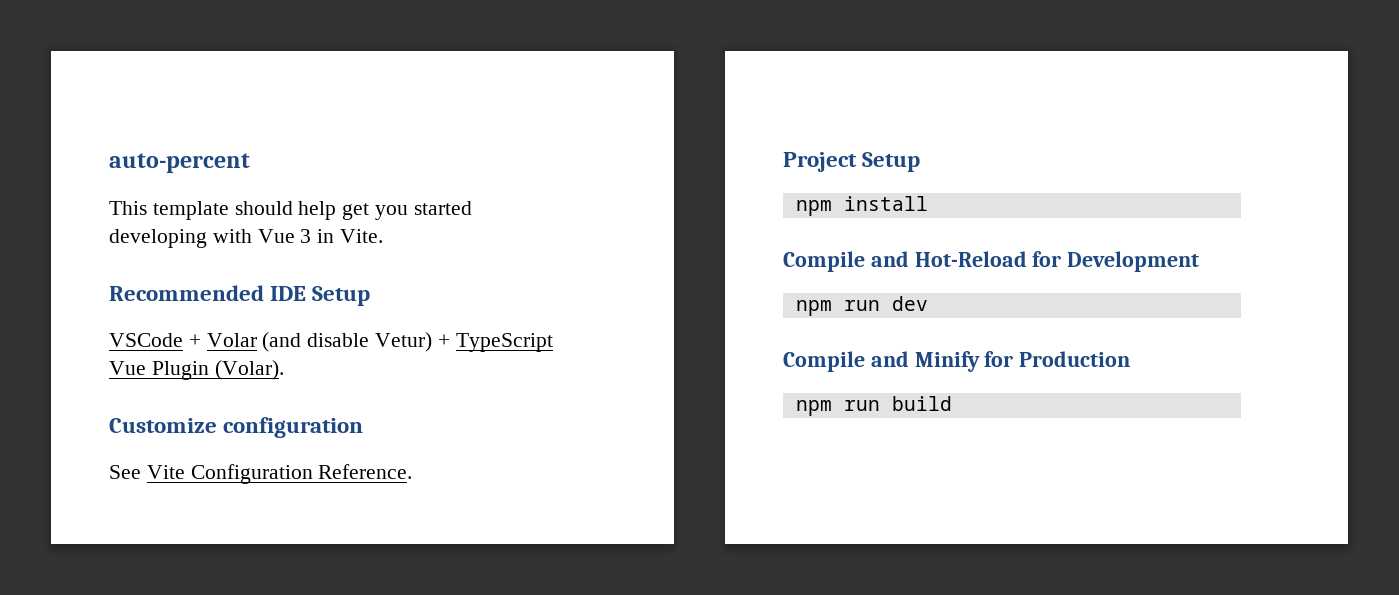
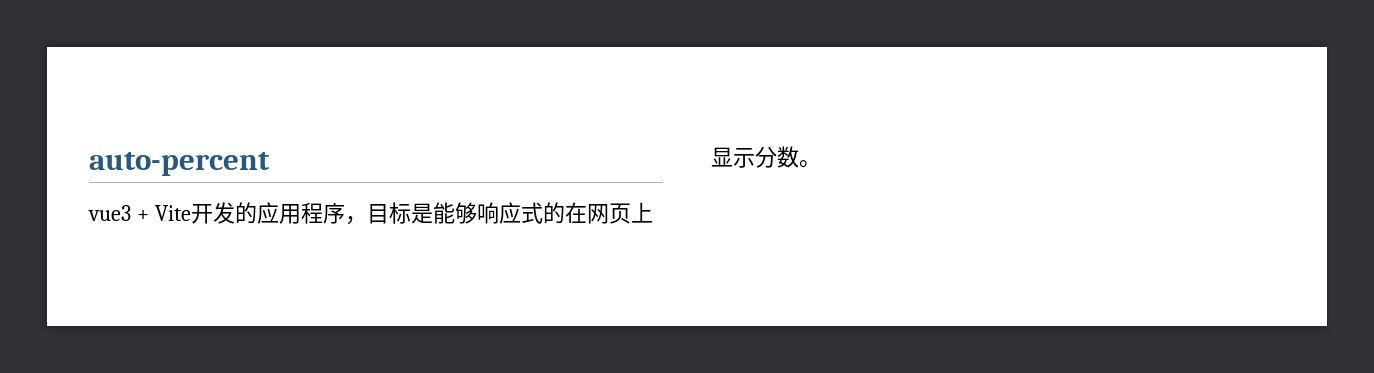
[109,201,472,220] [109,229,384,248] [109,285,371,306] [109,332,553,352] [109,360,284,380] [109,417,364,438] [109,464,413,484] [783,152,921,172] [795,196,928,216] [783,251,1200,272] [795,296,928,316] [783,351,1131,372] [795,396,952,416] This template should help get you started developing with Vue 3 in Vite. // Recommended IDE Setup // VSCode + Volar (and disable Vetur) + TypeScript Vue Plugin (Volar). // Customize configuration // See Vite Configuration Reference. // Project Setup // npm install // Compile and Hot-Reload for Development // npm run dev // Compile and Minify for Production // npm run build -> [88,202,653,225] [711,146,821,168] vue3 + Vite开发的应用程序，目标是能够响应式的在网页上显示分数。

